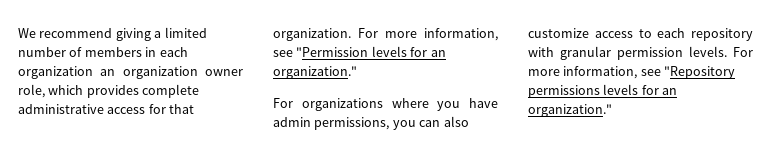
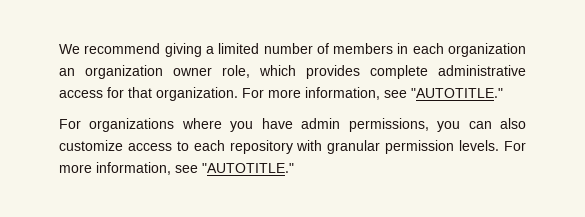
[296,46,446,57] [273,66,357,79] "Permission levels for an organization." -> [411,88,503,98] "AUTOTITLE."
[664,66,736,79] [528,84,678,98] [528,104,612,117] "Repository permissions levels for an organization." -> [202,163,294,173] "AUTOTITLE."

